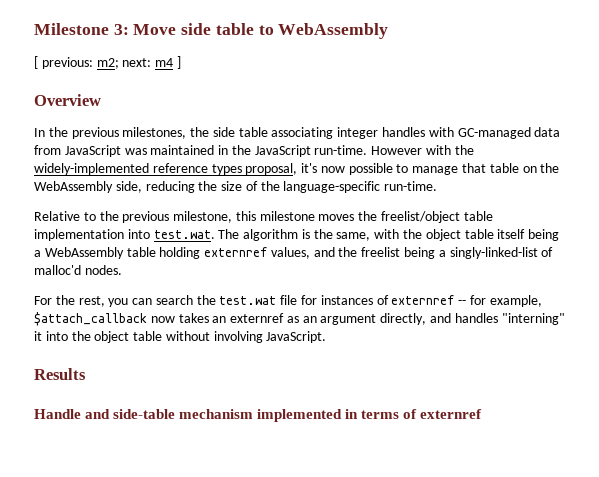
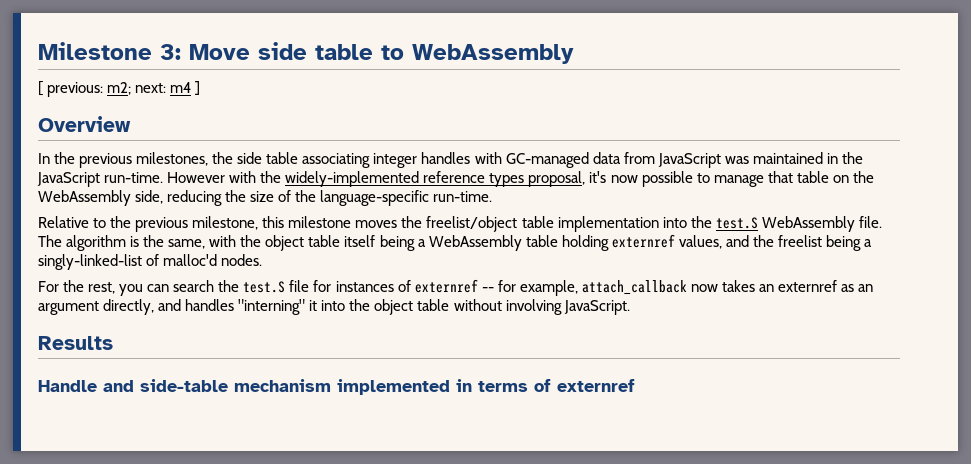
[153,230,215,239] test.wat. -> [690,216,882,232] the test.S WebAssembly file.
[219,296,277,305] test.wat -> [243,281,286,293] test.S
[34,312,147,326] $attach_callback -> [581,280,687,295] attach_callback

